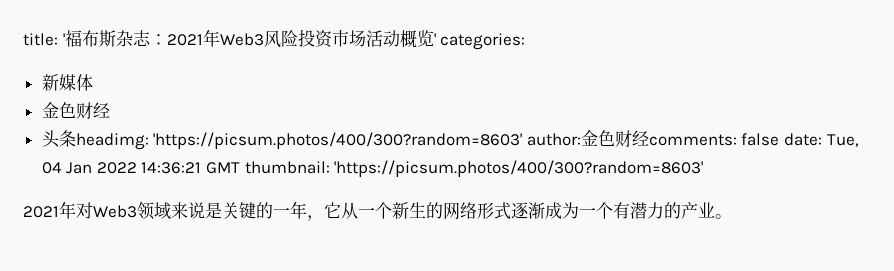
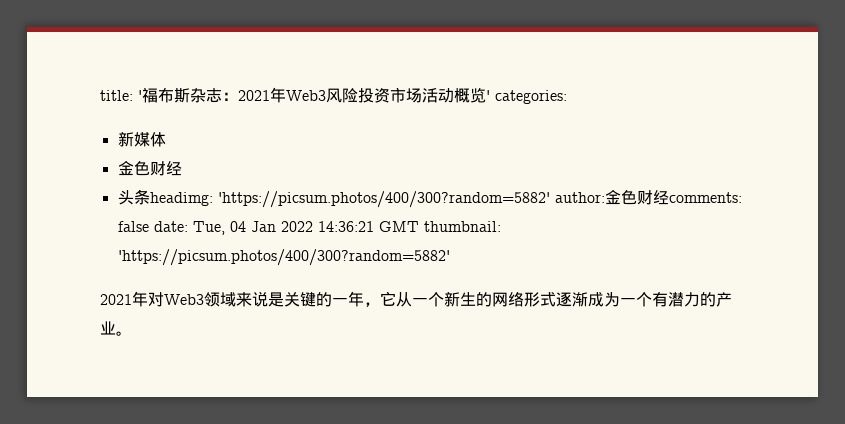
[153,132,523,149] 'https://picsum.photos/400/300?random=8603' -> [217,191,550,208] 'https://picsum.photos/400/300?random=5882'
[334,160,704,177] 'https://picsum.photos/400/300?random=8603' -> [117,249,450,266] 'https://picsum.photos/400/300?random=5882'

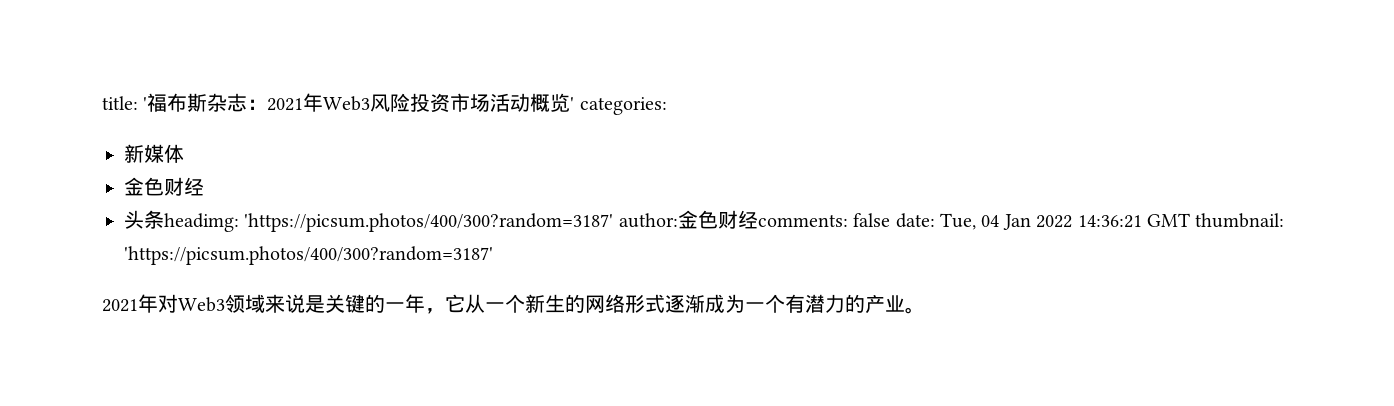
[217,191,550,208] 'https://picsum.photos/400/300?random=5882' -> [244,213,614,232] 'https://picsum.photos/400/300?random=3187'
[117,249,450,266] 'https://picsum.photos/400/300?random=5882' -> [124,246,493,265] 'https://picsum.photos/400/300?random=3187'

